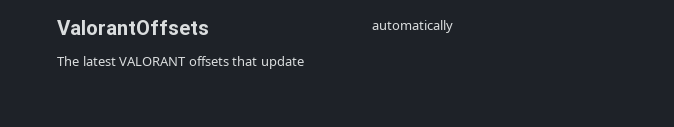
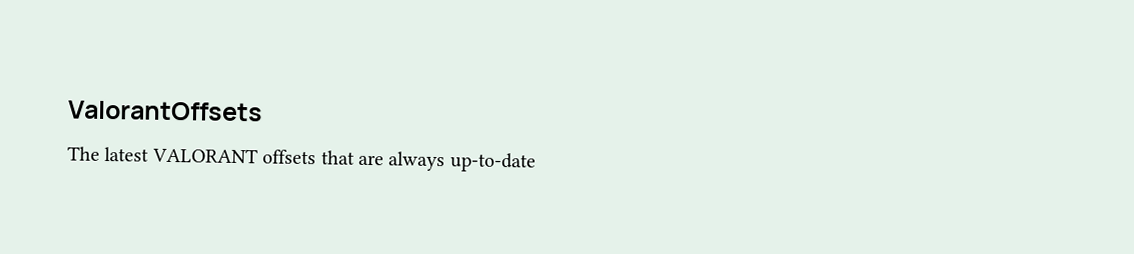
[260,56,304,69] [372,20,453,33] update automatically -> [358,151,536,173] are always up-to-date

